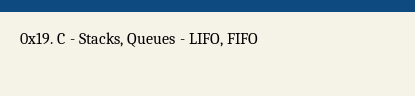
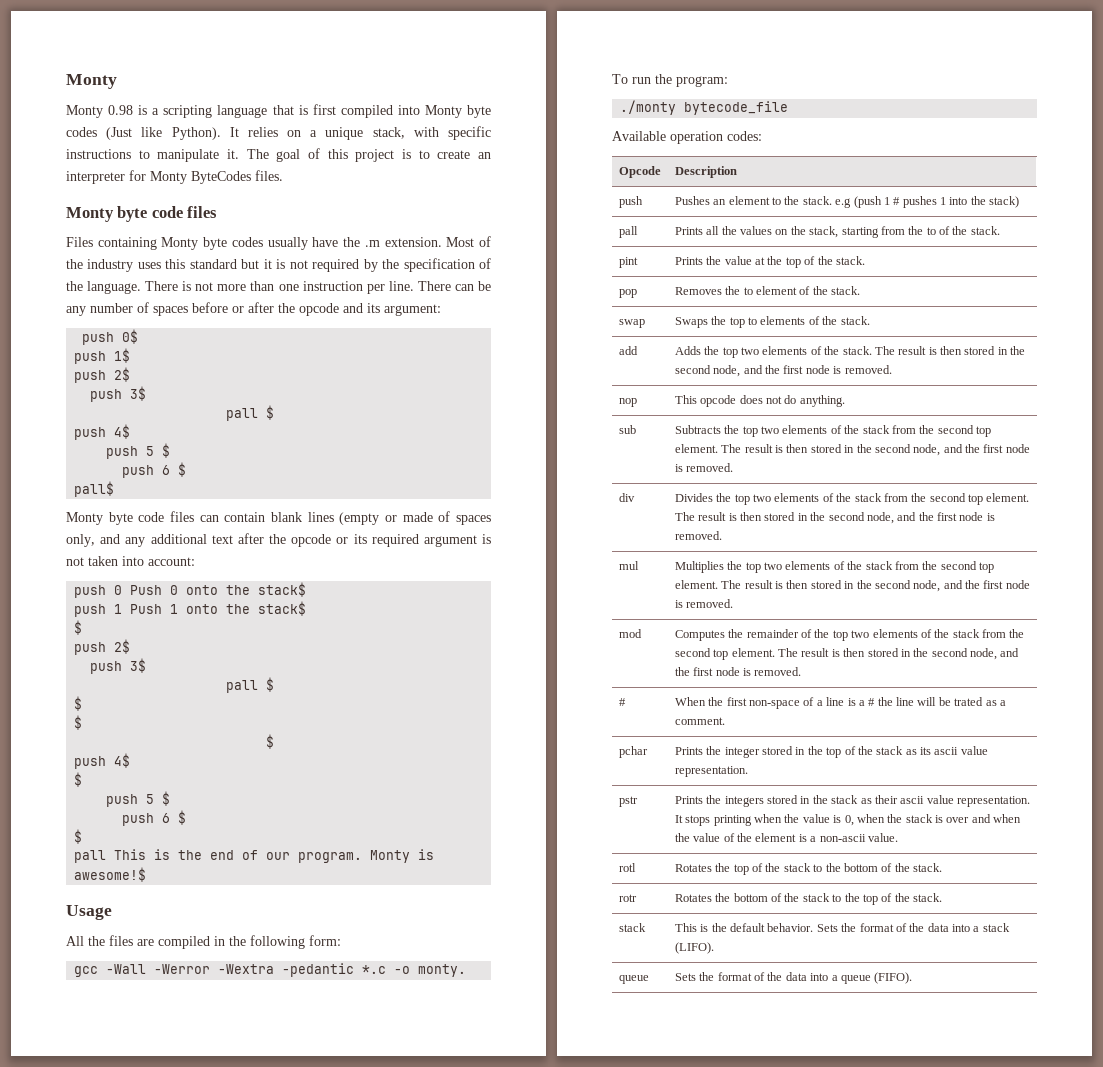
[20,32,259,47] 0x19. C - Stacks, Queues - LIFO, FIFO -> [66,74,117,89] [66,104,491,118] [66,126,492,140] [66,148,492,162] [66,170,283,184] [66,206,218,222] [66,236,492,250] [66,258,491,272] [66,281,492,294] [66,302,441,316] [82,329,139,345] [74,348,131,364] [74,367,131,383] [90,386,147,402] [226,405,275,421] [74,424,131,440] [106,443,171,459] [122,462,187,478] [74,481,115,497] [66,511,492,525] [66,533,492,547] [66,556,195,566] [74,582,307,598] [74,601,307,617] [74,620,83,635] [74,639,131,655] [90,658,147,674] [226,677,275,693] [74,696,83,711] [74,715,83,730] [266,734,275,749] [74,753,131,769] [74,772,83,787] [106,791,171,807] [122,810,187,826] [74,829,83,844] [74,849,435,863] [74,867,147,882] [66,905,112,920] [66,935,341,949] [74,963,467,977] [612,74,728,87] [620,100,789,115] [612,131,762,144] [618,166,661,178] [674,166,737,178] [618,196,643,208] [674,196,1020,208] [618,226,638,238] [674,226,1000,238] [618,257,638,268] [674,256,865,268] [618,289,637,298] [674,286,861,295] [618,319,645,328] [674,316,870,328] [618,346,638,355] [674,346,1026,358] [674,365,892,377] [618,398,637,407] [674,395,845,407] [618,425,636,434] [674,425,992,437] [674,444,1030,456] [674,463,734,472] [618,493,635,502] [674,493,1030,505] [674,512,995,524] [674,531,722,540] [618,561,639,570] [674,561,995,573] [674,580,1030,592] [674,599,734,608] [618,629,642,638] [674,629,1025,641] [674,648,1020,660] [674,667,802,676] [618,698,626,706] [674,697,1006,709] [674,717,725,725] [618,746,648,758] [674,746,988,758] [674,766,748,777] [618,796,638,807] [674,795,1031,807] [674,814,1022,826] [674,833,898,842] [618,863,636,872] [674,863,943,875] [618,894,637,902] [674,893,943,905] [618,923,646,932] [674,923,1010,932] [674,942,714,954] [618,975,649,984] [674,972,913,984] Monty // Monty 0.98 is a scripting language that is first compiled into Monty byte codes (Just like Python). It relies on a unique stack, with specific instructions to manipulate it. The goal of this project is to create an interpreter for Monty ByteCodes files. // Monty byte code files // Files containing Monty byte codes usually have the .m extension. Most of the industry uses this standard but it is not required by the specification of the language. There is not more than one instruction per line. There can be any number of spaces before or after the opcode and its argument: // push 0$ // push 1$ // push 2$ // push 3$ // pall $ // push 4$ // push 5 $ // push 6 $ // pall$ // Monty byte code files can contain blank lines (empty or made of spaces only, and any additional text after the opcode or its required argument is not taken into account: // push 0 Push 0 onto the stack$ // push 1 Push 1 onto the stack$ // $ // push 2$ // push 3$ // pall $ // $ // $ // $ // push 4$ // $ // push 5 $ // push 6 $ // $ // pall This is the end of our program. Monty is awesome!$ // Usage // All the files are compiled in the following form: // gcc -Wall -Werror -Wextra -pedantic *.c -o monty. // To run the program: // ./monty bytecode_file // Available operation codes: // Opcode | Description // push | Pushes an element to the stack. e.g (push 1 # pushes 1 into the stack) // pall | Prints all the values on the stack, starting from the to of the stack. // pint | Prints the value at the top of the stack. // pop | Removes the to element of the stack. // swap | Swaps the top to elements of the stack. // add | Adds the top two elements of the stack. The result is then stored in the second node, and the first node is removed. // nop | This opcode does not do anything. // sub | Subtracts the top two elements of the stack from the second top element. The result is then stored in the second node, and the first node is removed. // div | Divides the top two elements of the stack from the second top element. The result is then stored in the second node, and the first node is removed. // mul | Multiplies the top two elements of the stack from the second top element. The result is then stored in the second node, and the first node is removed. // mod | Computes the remainder of the top two elements of the stack from the second top element. The result is then stored in the second node, and the first node is removed. // # | When the first non-space of a line is a # the line will be trated as a comment. // pchar | Prints the integer stored in the top of the stack as its ascii value representation. // pstr | Prints the integers stored in the stack as their ascii value representation. It stops printing when the value is 0, when the stack is over and when the value of the element is a non-ascii value. // rotl | Rotates the top of the stack to the bottom of the stack. // rotr | Rotates the bottom of the stack to the top of the stack. // stack | This is the default behavior. Sets the format of the data into a stack (LIFO). // queue | Sets the format of the data into a queue (FIFO).

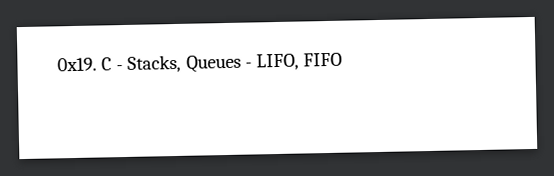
[66,74,117,89] [66,104,491,118] [66,126,492,140] [66,148,492,162] [66,170,283,184] [66,206,218,222] [66,236,492,250] [66,258,491,272] [66,281,492,294] [66,302,441,316] [82,329,139,345] [74,348,131,364] [74,367,131,383] [90,386,147,402] [226,405,275,421] [74,424,131,440] [106,443,171,459] [122,462,187,478] [74,481,115,497] [66,511,492,525] [66,533,492,547] [66,556,195,566] [74,582,307,598] [74,601,307,617] [74,620,83,635] [74,639,131,655] [90,658,147,674] [226,677,275,693] [74,696,83,711] [74,715,83,730] [266,734,275,749] [74,753,131,769] [74,772,83,787] [106,791,171,807] [122,810,187,826] [74,829,83,844] [74,849,435,863] [74,867,147,882] [66,905,112,920] [66,935,341,949] [74,963,467,977] [612,74,728,87] [620,100,789,115] [612,131,762,144] [618,166,661,178] [674,166,737,178] [618,196,643,208] [674,196,1020,208] [618,226,638,238] [674,226,1000,238] [618,257,638,268] [674,256,865,268] [618,289,637,298] [674,286,861,295] [618,319,645,328] [674,316,870,328] [618,346,638,355] [674,346,1026,358] [674,365,892,377] [618,398,637,407] [674,395,845,407] [618,425,636,434] [674,425,992,437] [674,444,1030,456] [674,463,734,472] [618,493,635,502] [674,493,1030,505] [674,512,995,524] [674,531,722,540] [618,561,639,570] [674,561,995,573] [674,580,1030,592] [674,599,734,608] [618,629,642,638] [674,629,1025,641] [674,648,1020,660] [674,667,802,676] [618,698,626,706] [674,697,1006,709] [674,717,725,725] [618,746,648,758] [674,746,988,758] [674,766,748,777] [618,796,638,807] [674,795,1031,807] [674,814,1022,826] [674,833,898,842] [618,863,636,872] [674,863,943,875] [618,894,637,902] [674,893,943,905] [618,923,646,932] [674,923,1010,932] [674,942,714,954] [618,975,649,984] [674,972,913,984] Monty // Monty 0.98 is a scripting language that is first compiled into Monty byte codes (Just like Python). It relies on a unique stack, with specific instructions to manipulate it. The goal of this project is to create an interpreter for Monty ByteCodes files. // Monty byte code files // Files containing Monty byte codes usually have the .m extension. Most of the industry uses this standard but it is not required by the specification of the language. There is not more than one instruction per line. There can be any number of spaces before or after the opcode and its argument: // push 0$ // push 1$ // push 2$ // push 3$ // pall $ // push 4$ // push 5 $ // push 6 $ // pall$ // Monty byte code files can contain blank lines (empty or made of spaces only, and any additional text after the opcode or its required argument is not taken into account: // push 0 Push 0 onto the stack$ // push 1 Push 1 onto the stack$ // $ // push 2$ // push 3$ // pall $ // $ // $ // $ // push 4$ // $ // push 5 $ // push 6 $ // $ // pall This is the end of our program. Monty is awesome!$ // Usage // All the files are compiled in the following form: // gcc -Wall -Werror -Wextra -pedantic *.c -o monty. // To run the program: // ./monty bytecode_file // Available operation codes: // Opcode | Description // push | Pushes an element to the stack. e.g (push 1 # pushes 1 into the stack) // pall | Prints all the values on the stack, starting from the to of the stack. // pint | Prints the value at the top of the stack. // pop | Removes the to element of the stack. // swap | Swaps the top to elements of the stack. // add | Adds the top two elements of the stack. The result is then stored in the second node, and the first node is removed. // nop | This opcode does not do anything. // sub | Subtracts the top two elements of the stack from the second top element. The result is then stored in the second node, and the first node is removed. // div | Divides the top two elements of the stack from the second top element. The result is then stored in the second node, and the first node is removed. // mul | Multiplies the top two elements of the stack from the second top element. The result is then stored in the second node, and the first node is removed. // mod | Computes the remainder of the top two elements of the stack from the second top element. The result is then stored in the second node, and the first node is removed. // # | When the first non-space of a line is a # the line will be trated as a comment. // pchar | Prints the integer stored in the top of the stack as its ascii value representation. // pstr | Prints the integers stored in the stack as their ascii value representation. It stops printing when the value is 0, when the stack is over and when the value of the element is a non-ascii value. // rotl | Rotates the top of the stack to the bottom of the stack. // rotr | Rotates the bottom of the stack to the top of the stack. // stack | This is the default behavior. Sets the format of the data into a stack (LIFO). // queue | Sets the format of the data into a queue (FIFO). -> [57,52,342,73] 0x19. C - Stacks, Queues - LIFO, FIFO

